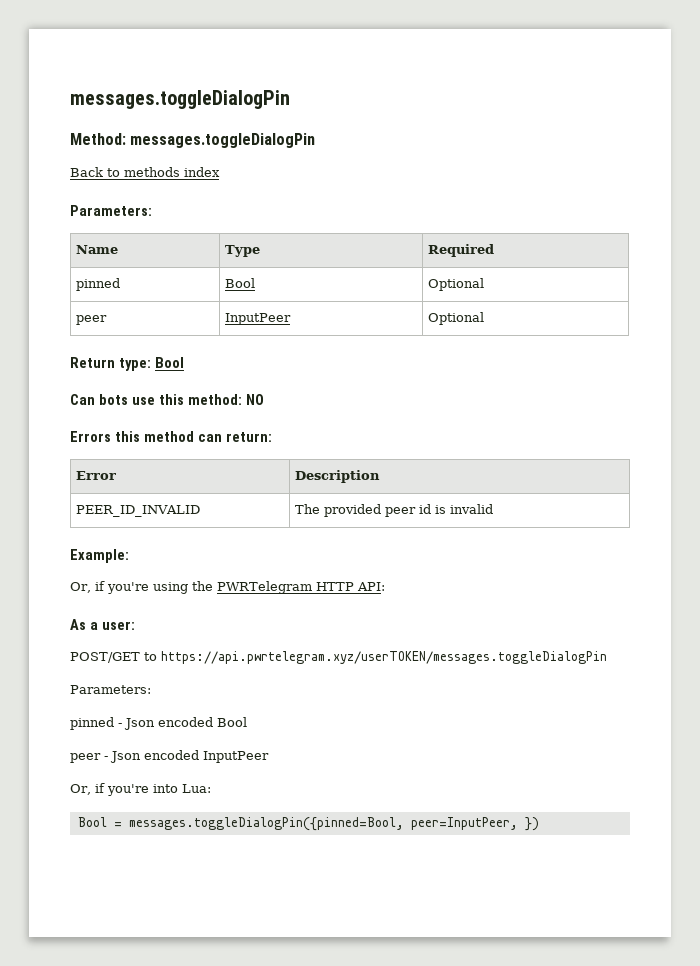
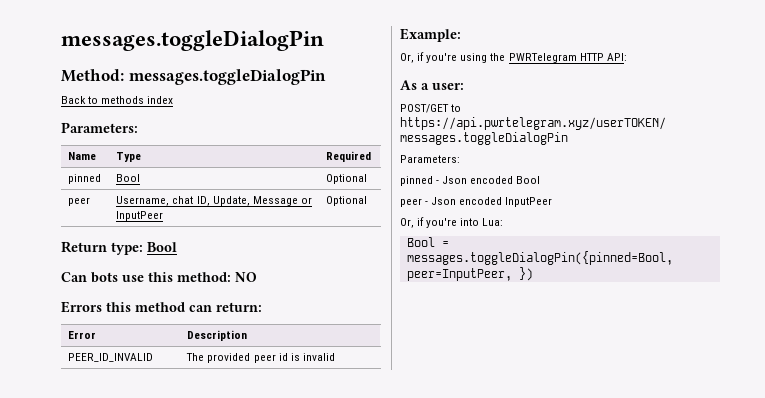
(108, 320) none -> [116,196,312,206] Username, chat ID, Update, Message or

